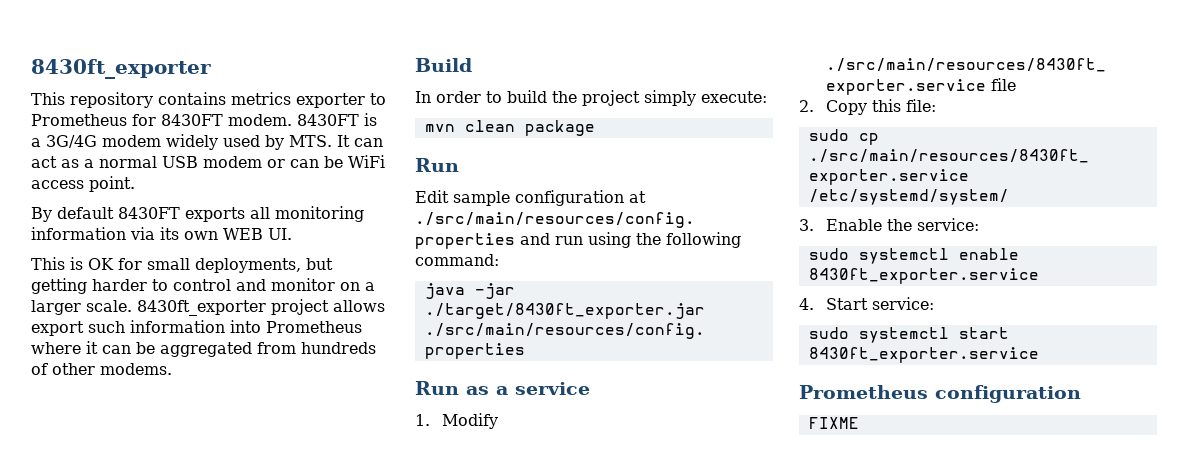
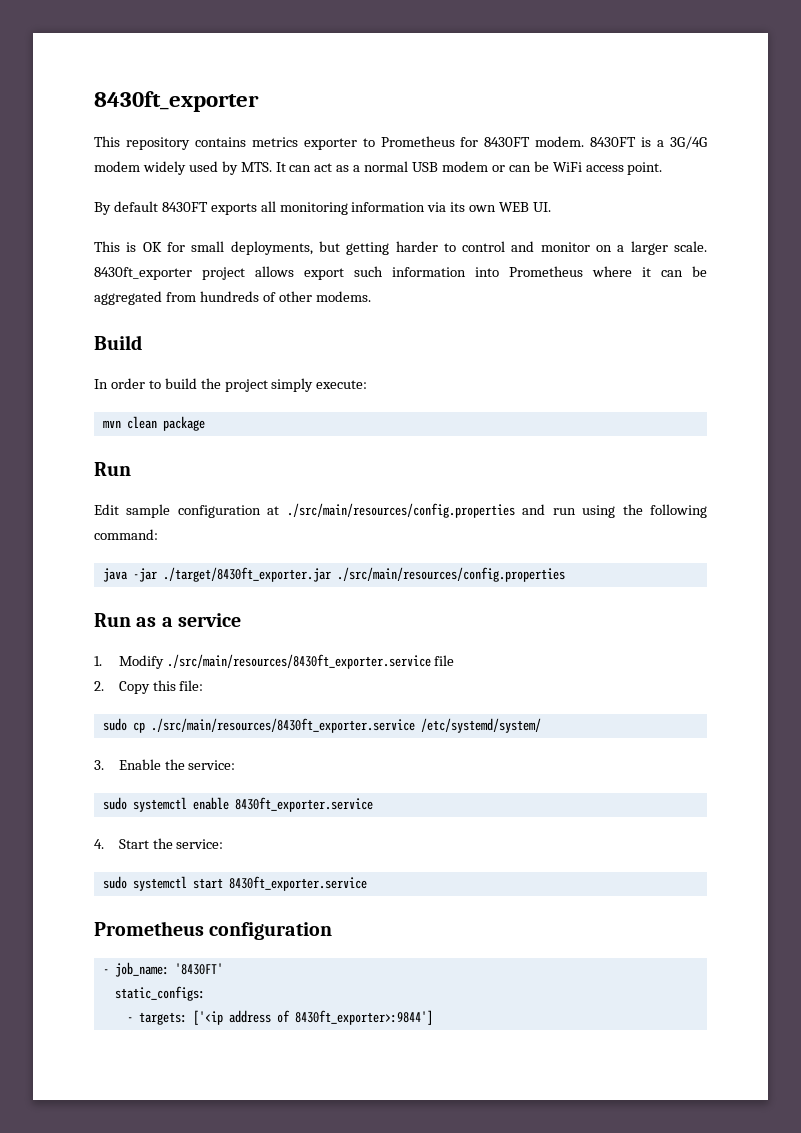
(869, 304) none -> [152,838,173,849] the
[808,417,859,429] FIXME -> [102,962,223,977] [114,986,205,1001] [126,1010,433,1025] - job_name: '8430FT' // static_configs: // - targets: ['<ip address of 8430ft_exporter>:9844']

